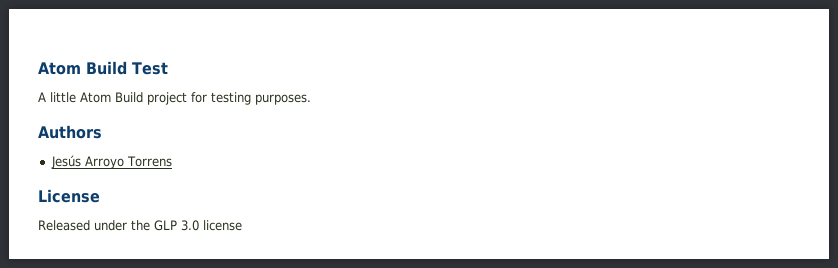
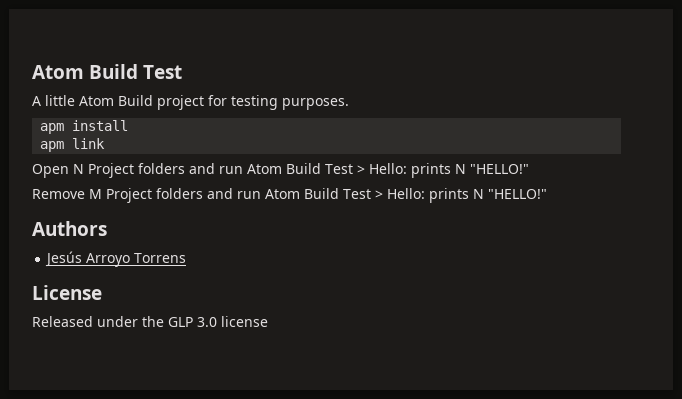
(311, 99) none -> [40,120,129,134] [40,138,106,152] [32,163,529,178] [32,188,547,203] // apm install // apm link // Open N Project folders and run Atom Build Test > Hello: prints N "HELLO!" // Remove M Project folders and run Atom Build Test > Hello: prints N "HELLO!"

